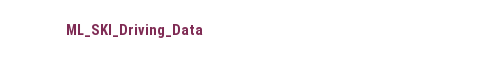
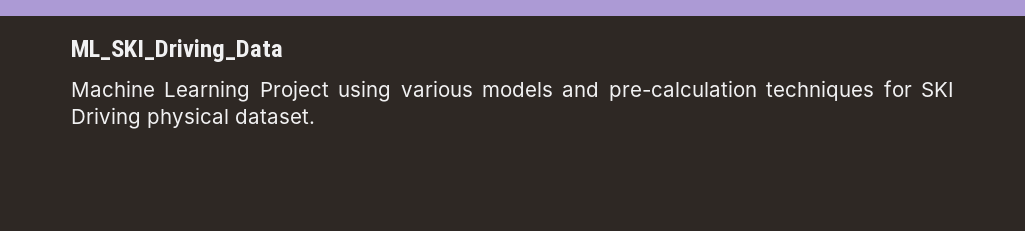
(203, 31) none -> [71,80,954,102] [71,107,315,129] // Machine Learning Project using various models and pre-calculation techniques for SKI Driving physical dataset.

